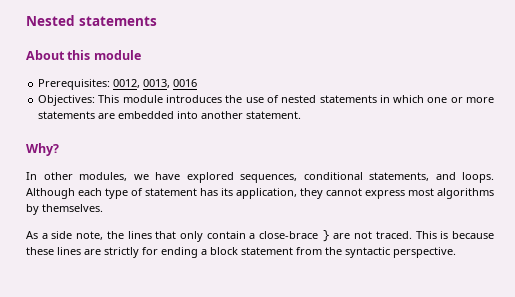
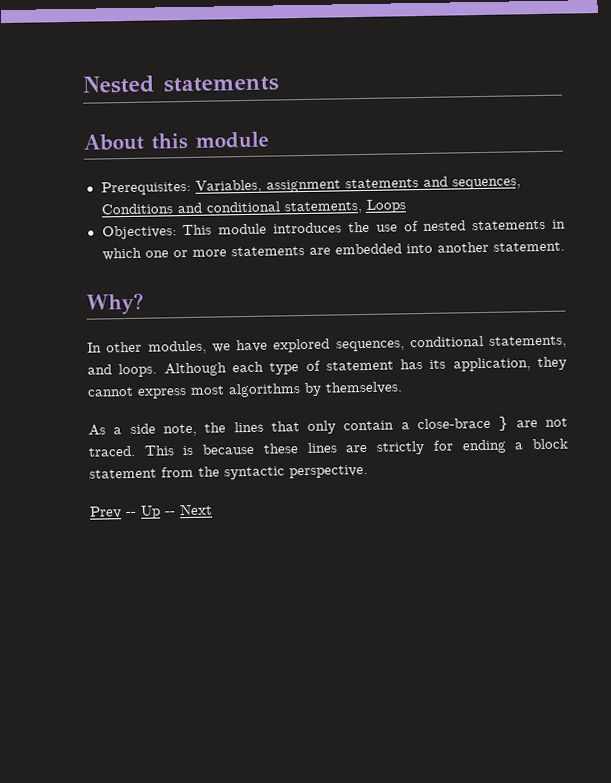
[113,79,198,88] 0012, 0013, 0016 -> [194,176,521,194] [100,199,406,215] Variables, assignment statements and sequences, Conditions and conditional statements, Loops
(456, 252) none -> [89,503,213,519] // Prev -- Up -- Next

